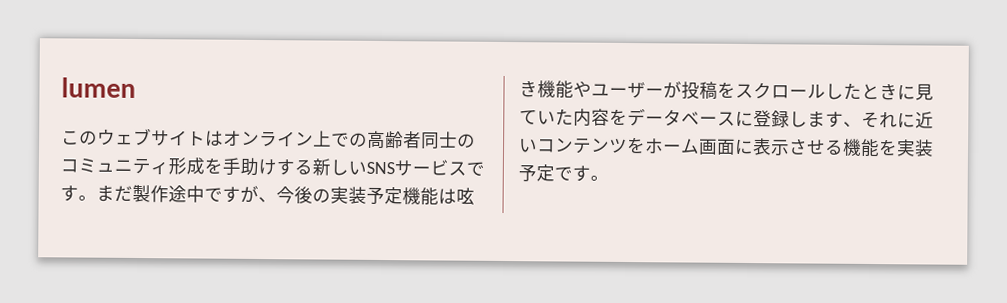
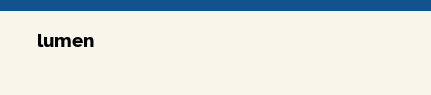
[61,127,476,150] [60,157,485,177] [60,184,475,206] [519,80,934,101] [519,108,934,129] [518,137,934,158] [518,164,609,182] // このウェブサイトはオンライン上での高齢者同士のコミュニティ形成を手助けする新しいSNSサービスです。まだ製作途中ですが、今後の実装予定機能は呟き機能やユーザーが投稿をスクロールしたときに見ていた内容をデータベースに登録します、それに近いコンテンツをホーム画面に表示させる機能を実装予定です。 -> (94, 40) none

